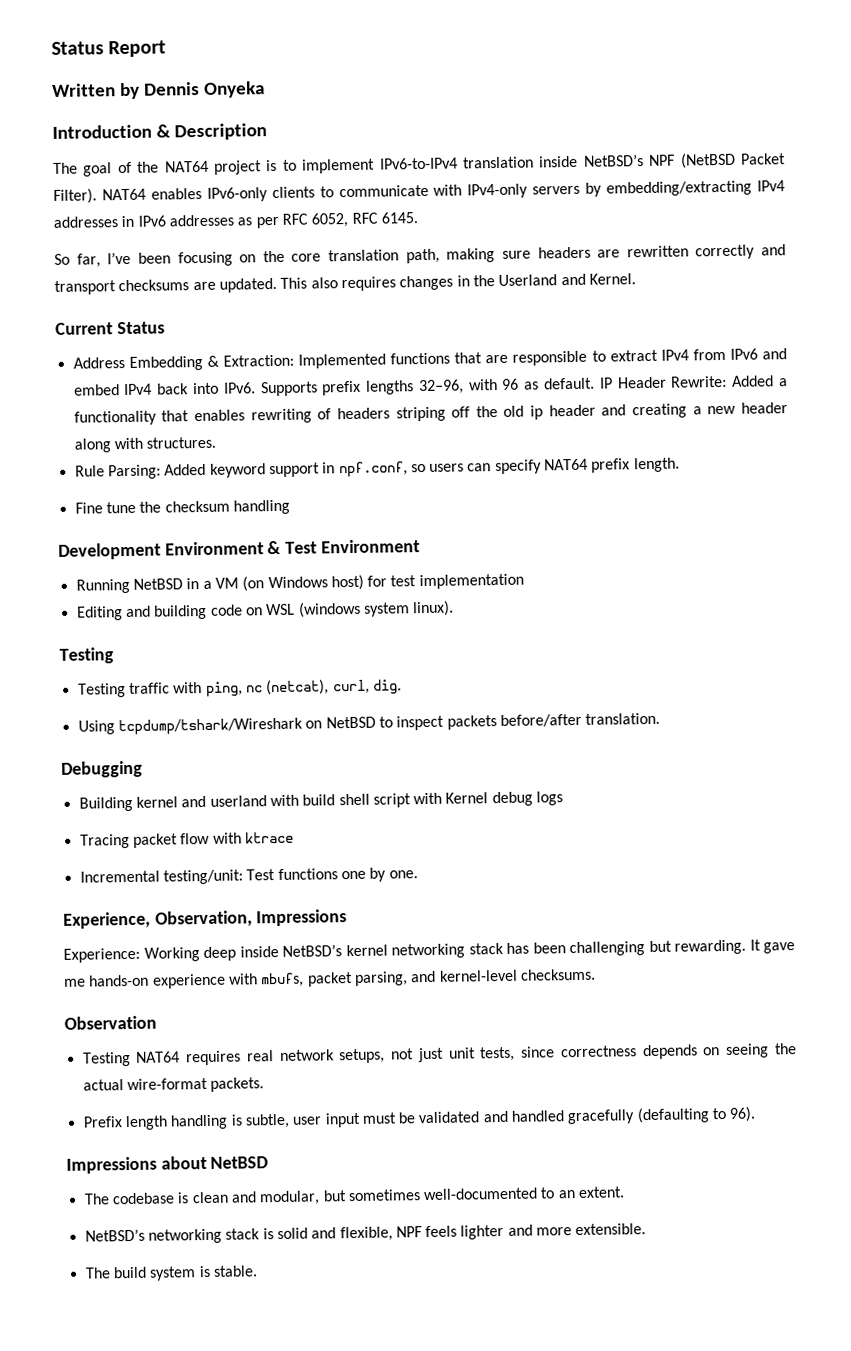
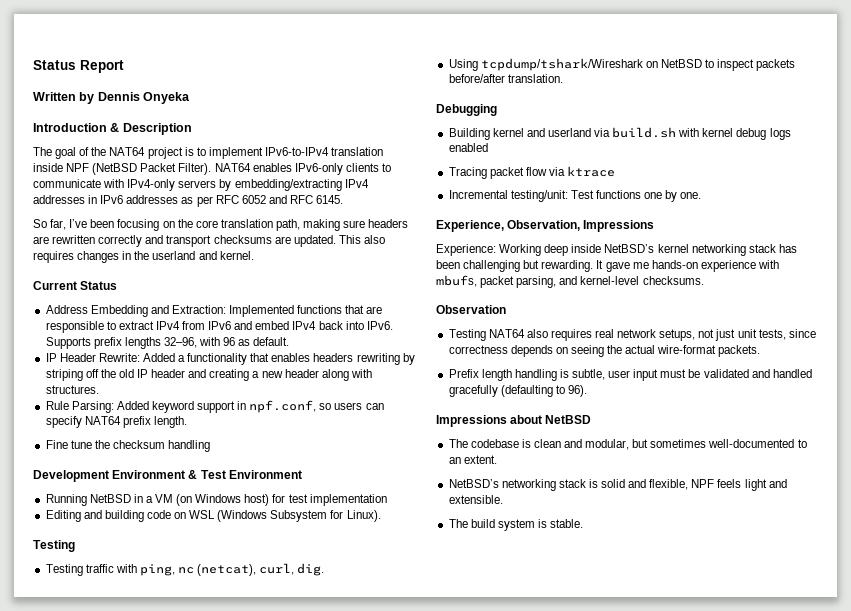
[583,154,644,167] NetBSD’s -> (63, 167) none
[311,212,349,228] 6052, -> [241,195,287,204] 6052 and
[498,273,636,286] Userland and Kernel. -> [152,251,254,260] userland and kernel.
[206,355,219,367] & -> [150,305,169,314] and
(596, 383) none -> (290, 341) //
[250,407,390,424] rewriting of headers -> [313,353,415,365] headers rewriting by
[530,405,544,420] ip -> [137,369,149,378] IP
[298,600,455,618] (windows system linux). -> [217,510,381,522] (Windows Subsystem for Linux).
[269,792,489,808] with build shell script with Kernel -> [594,127,734,138] via build.sh with kernel
(564, 798) none -> [448,143,488,152] enabled
[212,832,242,844] with -> [548,167,565,176] via
(181, 1057) none -> [526,329,548,338] also
[460,1224,573,1240] lighter and more -> [744,479,787,491] light and

